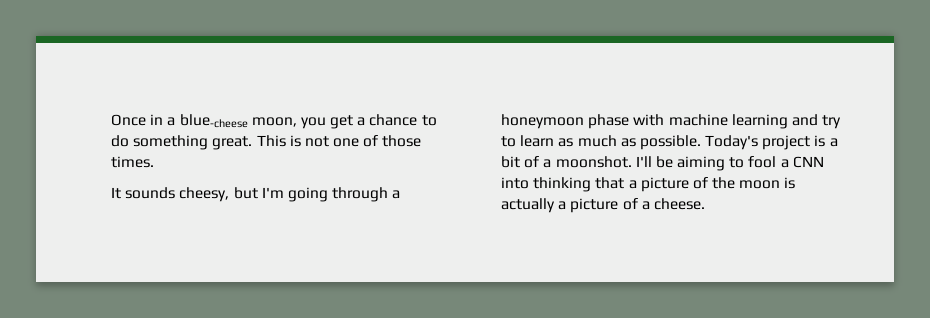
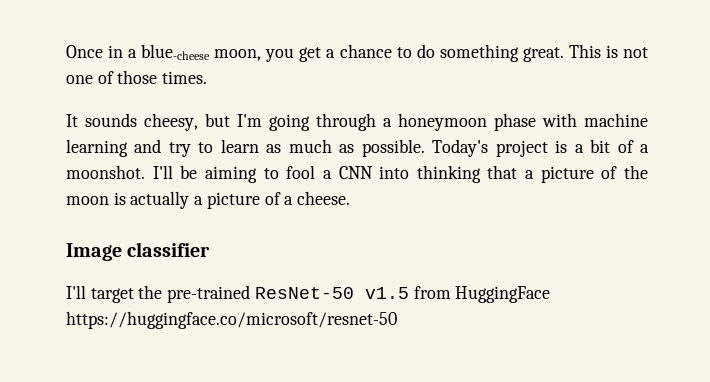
(705, 204) none -> [66,242,211,261] [66,285,551,303] [66,311,397,329] // Image classifier // I'll target the pre-trained ResNet-50 v1.5 from HuggingFace https://huggingface.co/microsoft/resnet-50

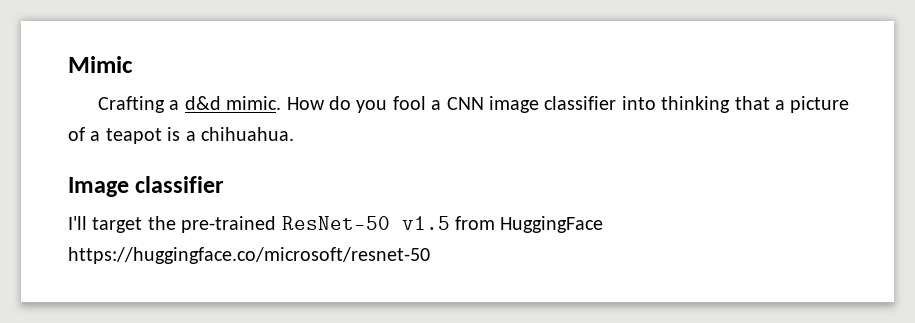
[66,44,648,62] [66,70,208,84] [66,113,648,131] [66,139,649,157] [66,165,279,183] Once in a blue-cheese moon, you get a chance to do something great. This is not one of those times. // It sounds cheesy, but I'm going through a honeymoon phase with machine learning and try to learn as much as possible. Today's project is a bit of a moonshot. I'll be aiming to -> [68,56,133,73] [97,96,388,113] Mimic // Crafting a d&d mimic. How do you
(373, 172) none -> [488,96,617,113] image classifier
[624,165,648,179] [66,191,351,209] the moon is actually a picture of a cheese. -> [90,127,294,144] a teapot is a chihuahua.

